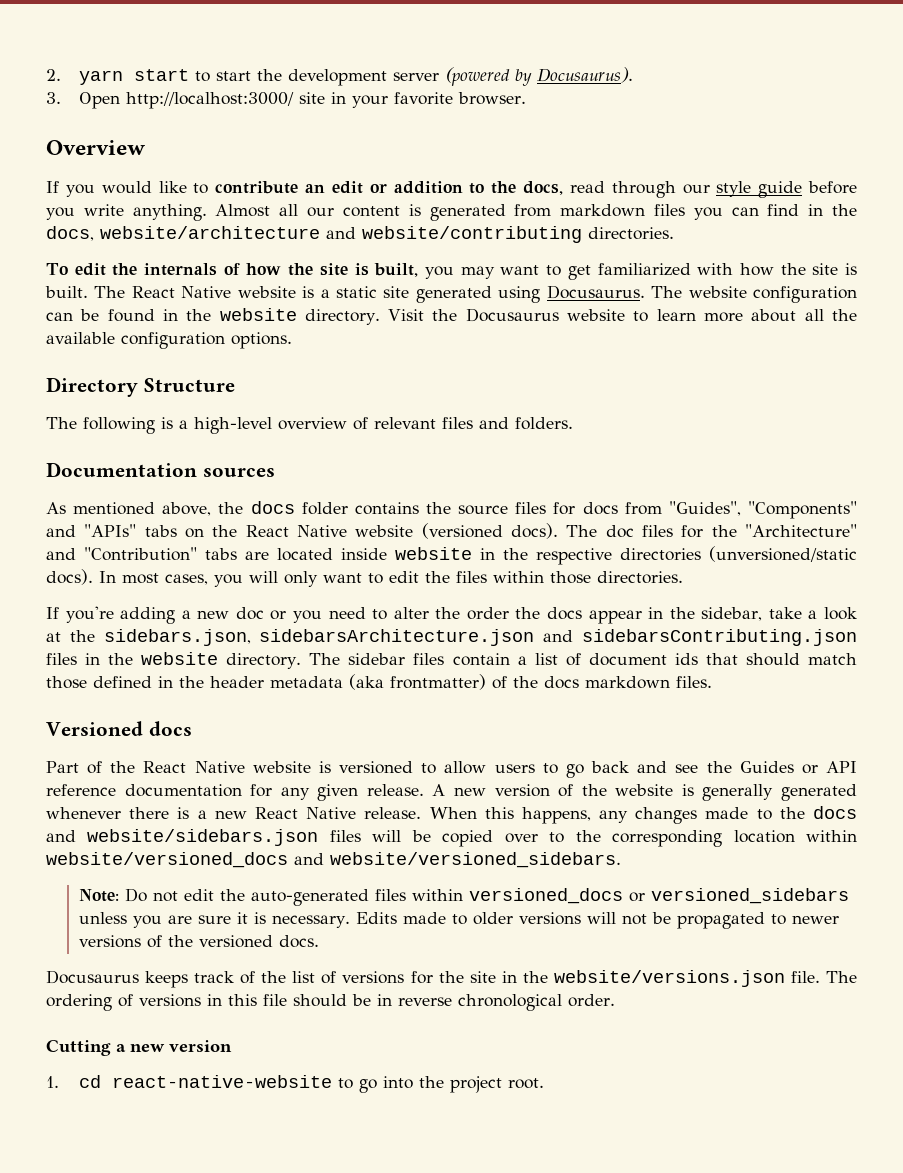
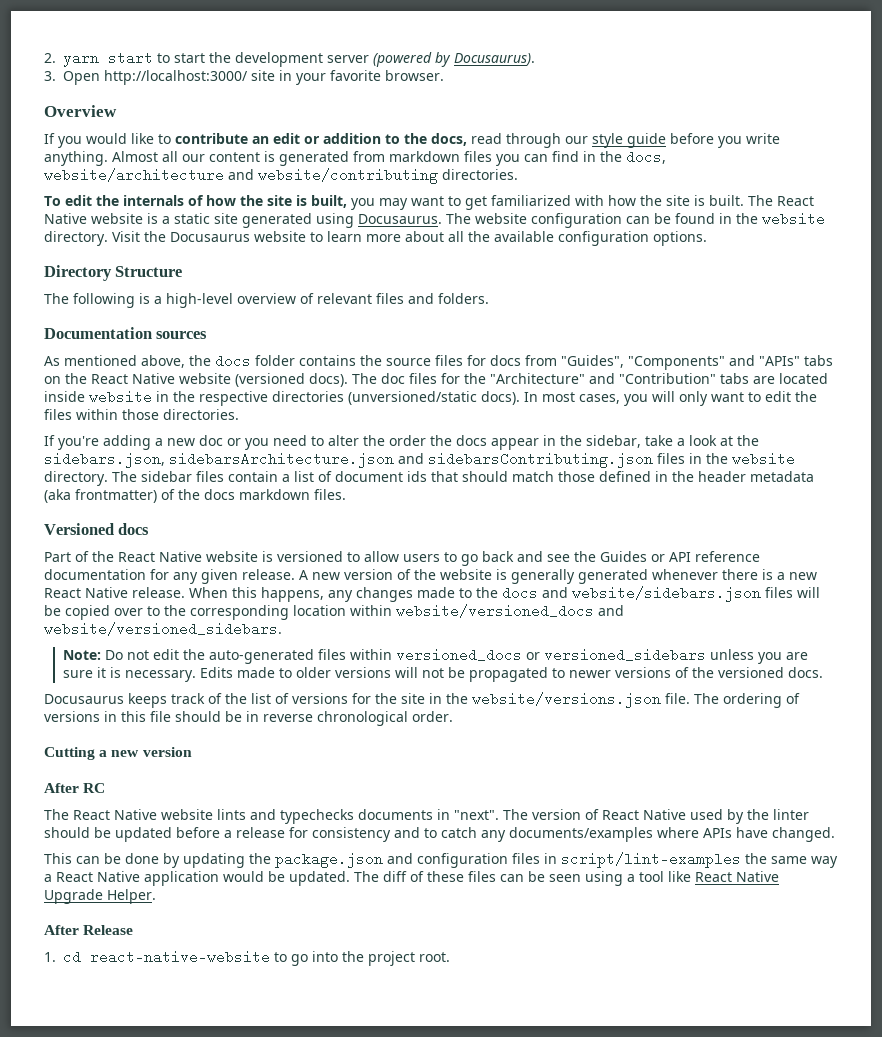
(232, 1046) none -> [44,783,106,793] [44,809,809,824] [44,827,835,842] [44,852,838,868] [44,871,779,886] [44,889,156,904] [44,925,134,935] // After RC // The React Native website lints and typechecks documents in "next". The version of React Native used by the linter should be updated before a release for consistency and to catch any documents/examples where APIs have changed. // This can be done by updating the package.json and configuration files in script/lint-examples the same way a React Native application would be updated. The diff of these files can be seen using a tool like React Native Upgrade Helper. // After Release

